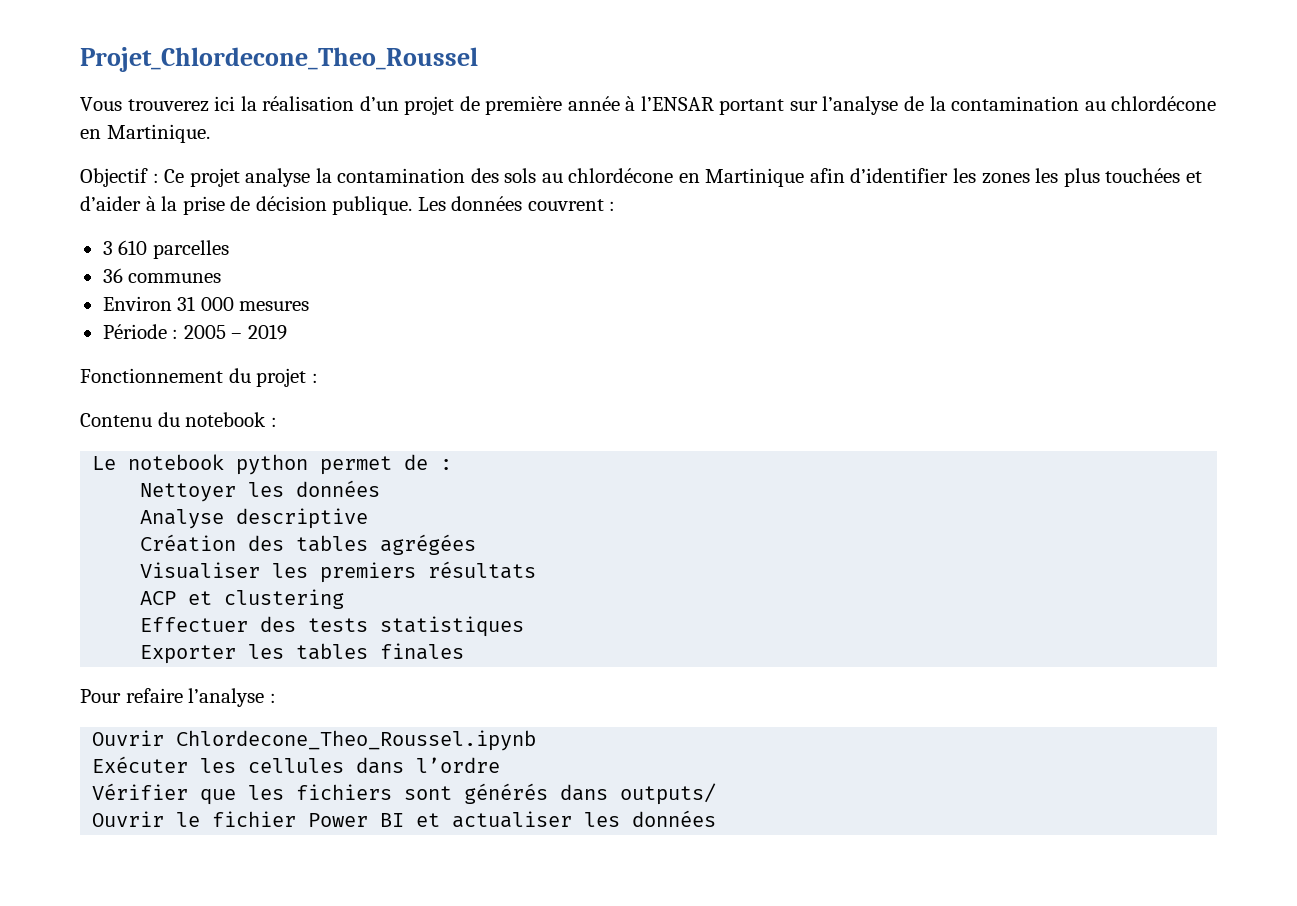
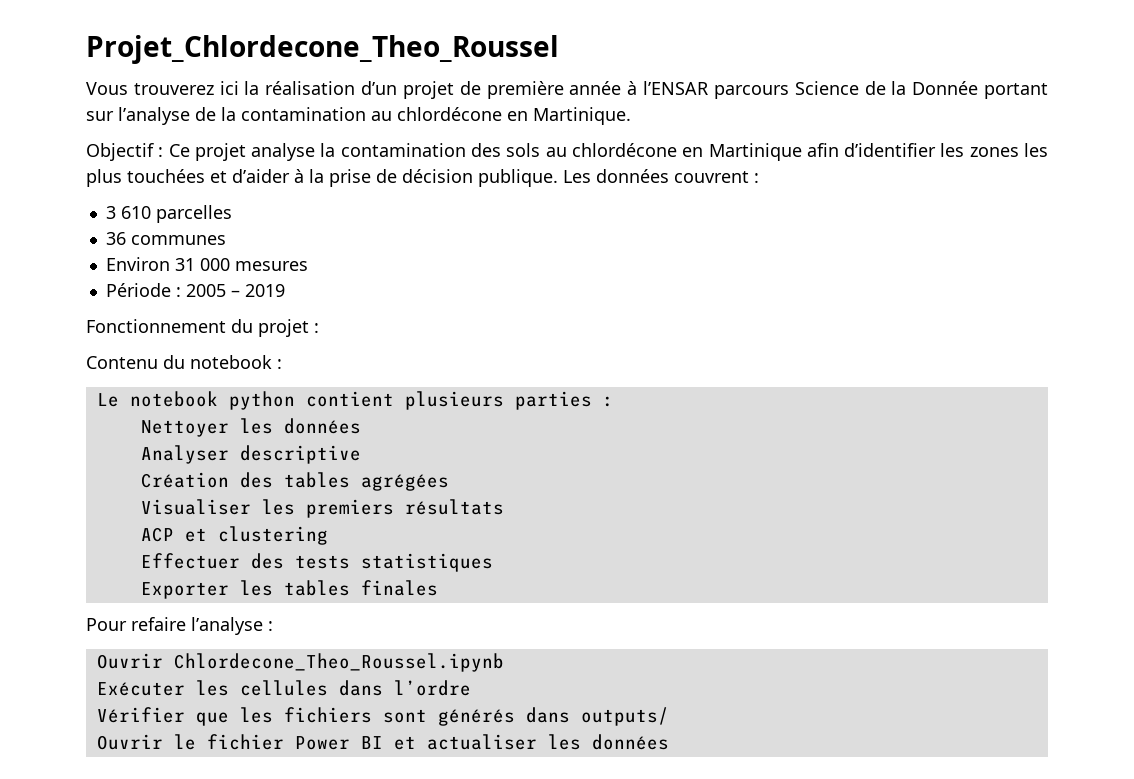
(714, 103) none -> [713,81,979,99] parcours Science de la Donnée
[320,454,429,475] permet de -> [305,391,592,410] contient plusieurs parties
[140,509,225,529] Analyse -> [140,445,229,464] Analyser

